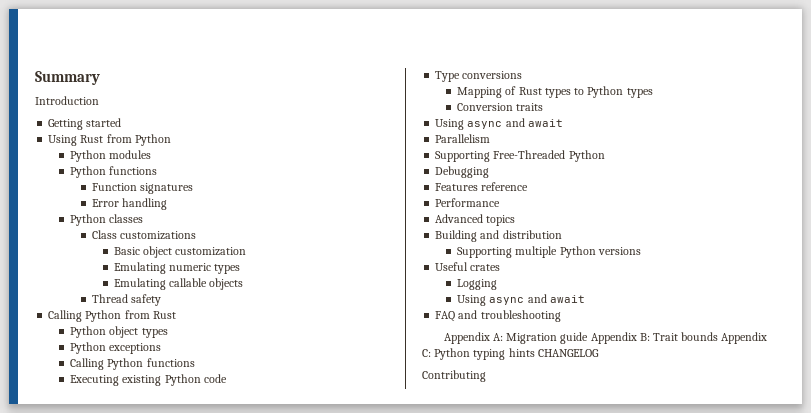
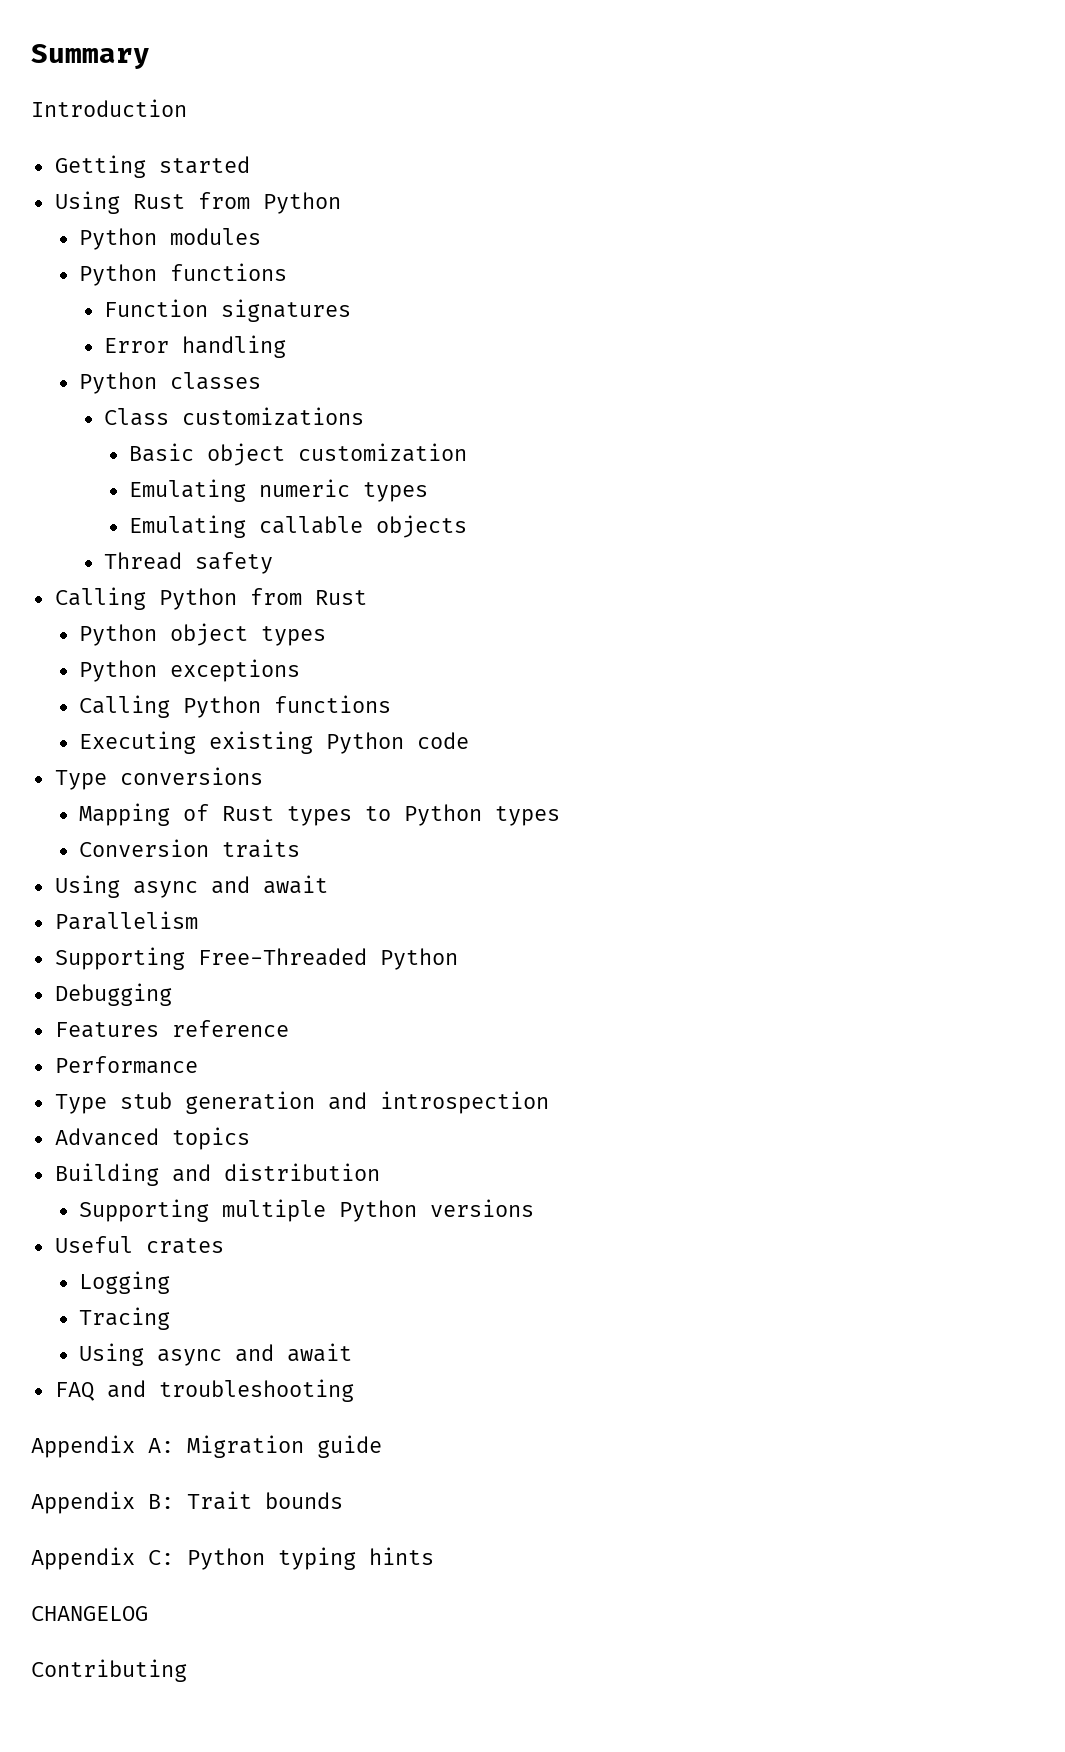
(501, 202) none -> [54,1091,549,1114] // Type stub generation and introspection
(498, 284) none -> [79,1307,171,1330] // Tracing
(589, 338) none -> (382, 1446) //
(719, 336) none -> (343, 1500) //
(535, 352) none -> (434, 1556) //

